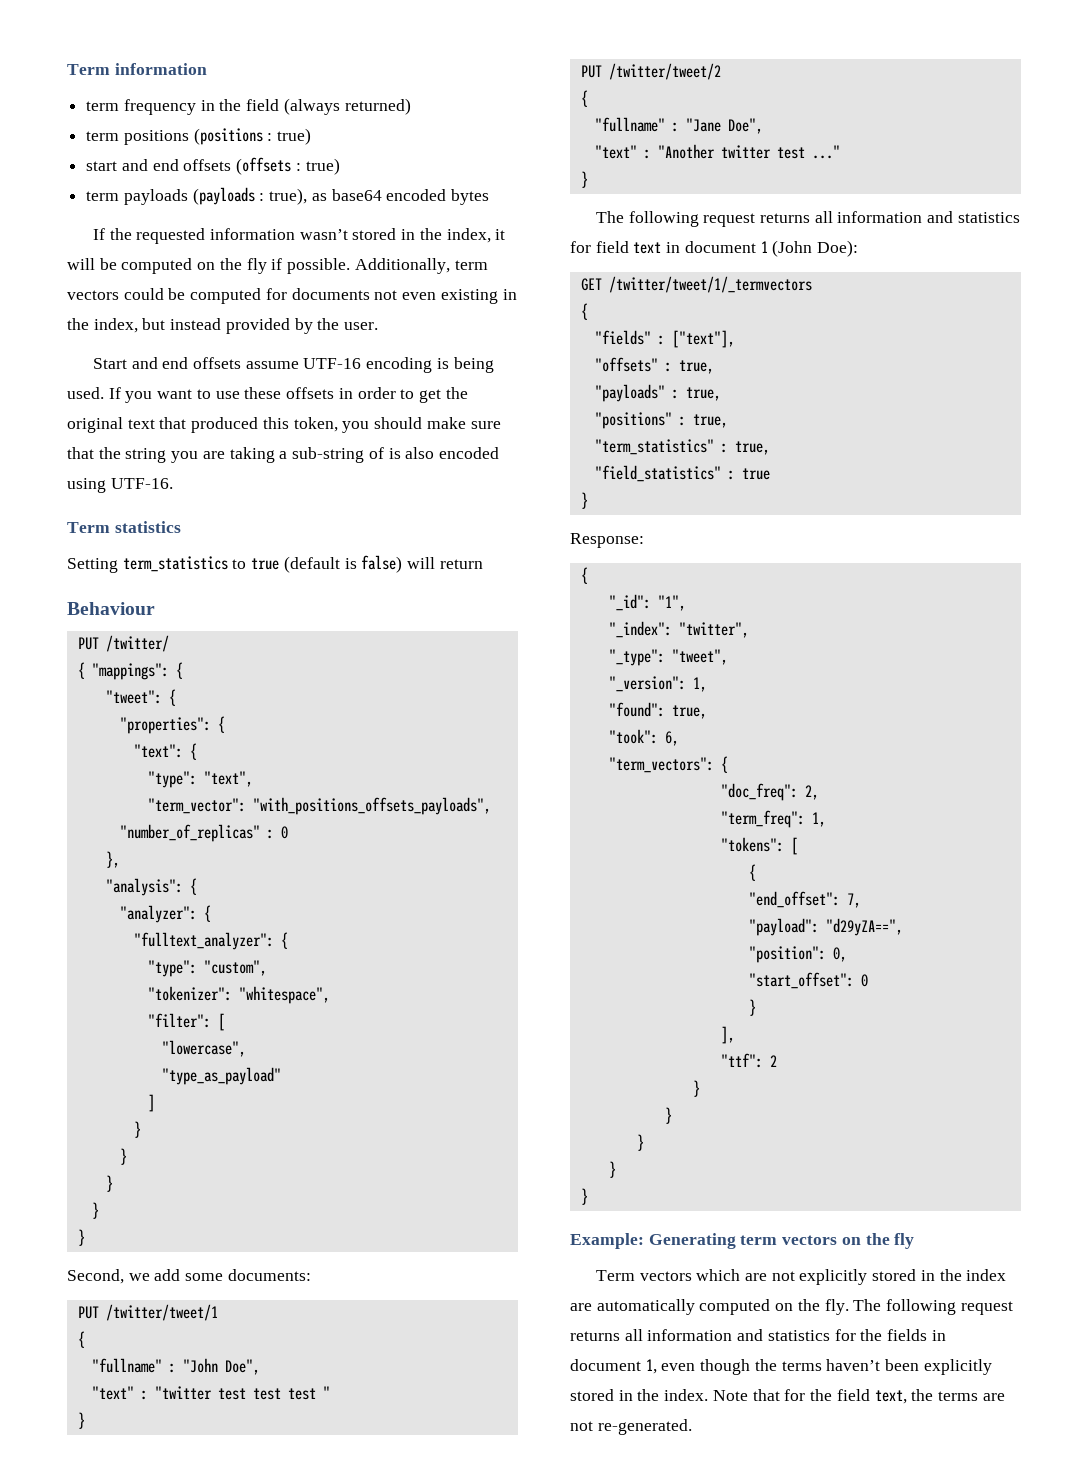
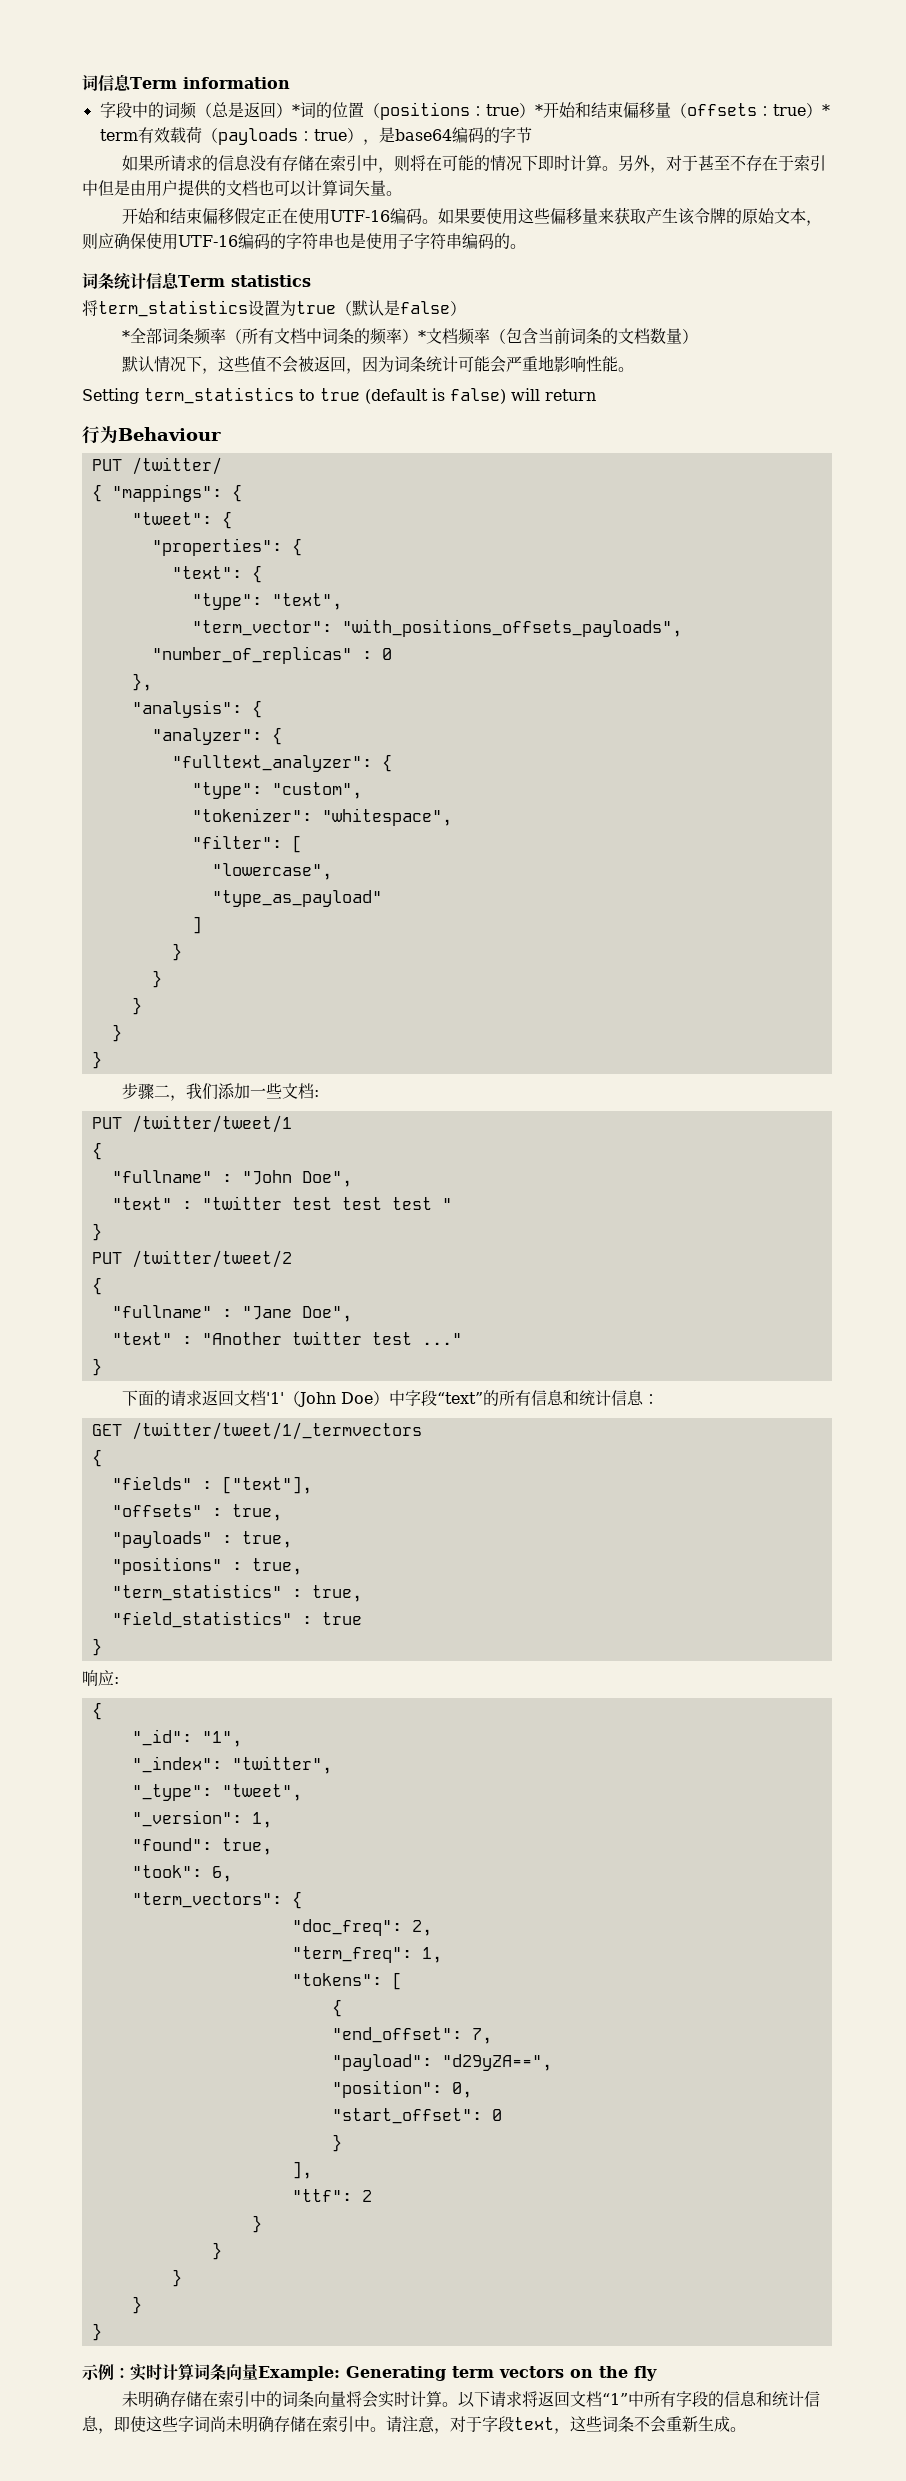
(67, 69) none -> [82,74,131,91] 词信息
[86,98,411,115] [86,128,312,145] [86,157,340,175] [86,187,490,205] [92,228,506,244] [67,258,488,274] [67,288,517,304] [67,318,379,334] [92,357,494,373] [67,387,468,403] [67,417,501,433] [67,447,499,463] [67,478,173,493] [67,521,181,533] term frequency in the field (always returned) // term positions (positions : true) // start and end offsets (offsets : true) // term payloads (payloads : true), as base64 encoded bytes // If the requested information wasn’t stored in the index, it will be computed on the fly if possible. Additionally, term vectors could be computed for documents not even existing in the index, but instead provided by the user. // Start and end offsets assume UTF-16 encoding is being used. If you want to use these offsets in order to get the original text that produced this token, you should make sure that the string you are taking a sub-string of is also encoded using UTF-16. // Term statistics -> [99,102,830,120] [99,126,532,145] [122,154,827,173] [82,179,402,197] [122,207,823,226] [82,232,526,250] [82,272,311,290] [82,300,466,317] [122,328,699,345] [122,355,635,374] 字段中的词频（总是返回）*词的位置（positions：true）*开始和结束偏移量（offsets：true）* term有效载荷（payloads：true），是base64编码的字节 // 如果所请求的信息没有存储在索引中，则将在可能的情况下即时计算。另外，对于甚至不存在于索引中但是由用户提供的文档也可以计算词矢量。 // 开始和结束偏移假定正在使用UTF-16编码。如果要使用这些偏移量来获取产生该令牌的原始文本，则应确保使用UTF-16编码的字符串也是使用子字符串编码的。 // 词条统计信息Term statistics // 将term_statistics设置为true（默认是false） // *全部词条频率（所有文档中词条的频率）*文档频率（包含当前词条的文档数量） // 默认情况下，这些值不会被返回，因为词条统计可能会严重地影响性能。
(483, 564) none -> [82,426,118,444] 行为
[67,1269,311,1284] Second, we add some documents: -> [122,1083,320,1101] 步骤二，我们添加一些文档:
[595,211,1020,227] [570,240,859,257] The following request returns all information and statistics for field text in document 1 (John Doe): -> [122,1390,660,1407] 下面的请求返回文档'1'（John Doe）中字段“text”的所有信息和统计信息：
[570,533,644,548] Response: -> [82,1670,119,1686] 响应:
(588, 1196) none -> [82,2363,258,2381] 示例：实时计算词条向量
[595,1269,1007,1285] [570,1299,1013,1315] [570,1329,946,1341] [570,1359,992,1375] [570,1389,1005,1404] [570,1419,692,1435] Term vectors which are not explicitly stored in the index are automatically computed on the fly. The following request returns all information and statistics for the fields in document 1, even though the terms haven’t been explicitly stored in the index. Note that for the field text, the terms are not re-generated. -> [122,2390,821,2408] [82,2415,746,2434] 未明确存储在索引中的词条向量将会实时计算。以下请求将返回文档“1”中所有字段的信息和统计信息，即使这些字词尚未明确存储在索引中。请注意，对于字段text，这些词条不会重新生成。

